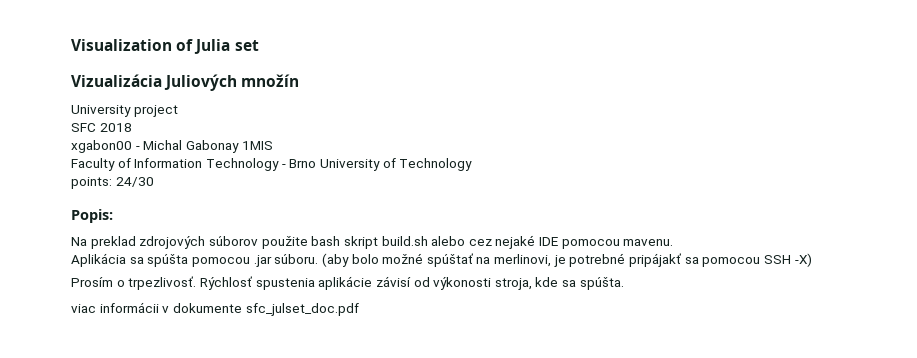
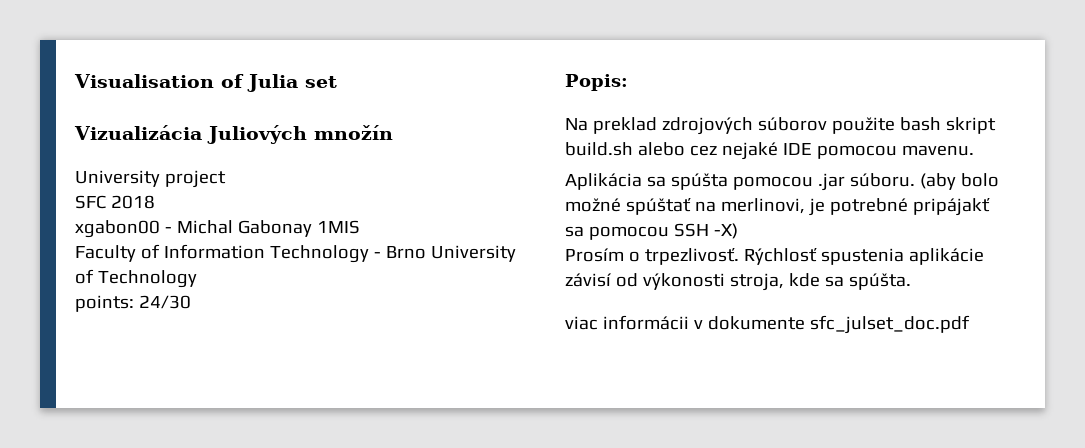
[71,39,172,51] Visualization -> [74,74,214,88] Visualisation

